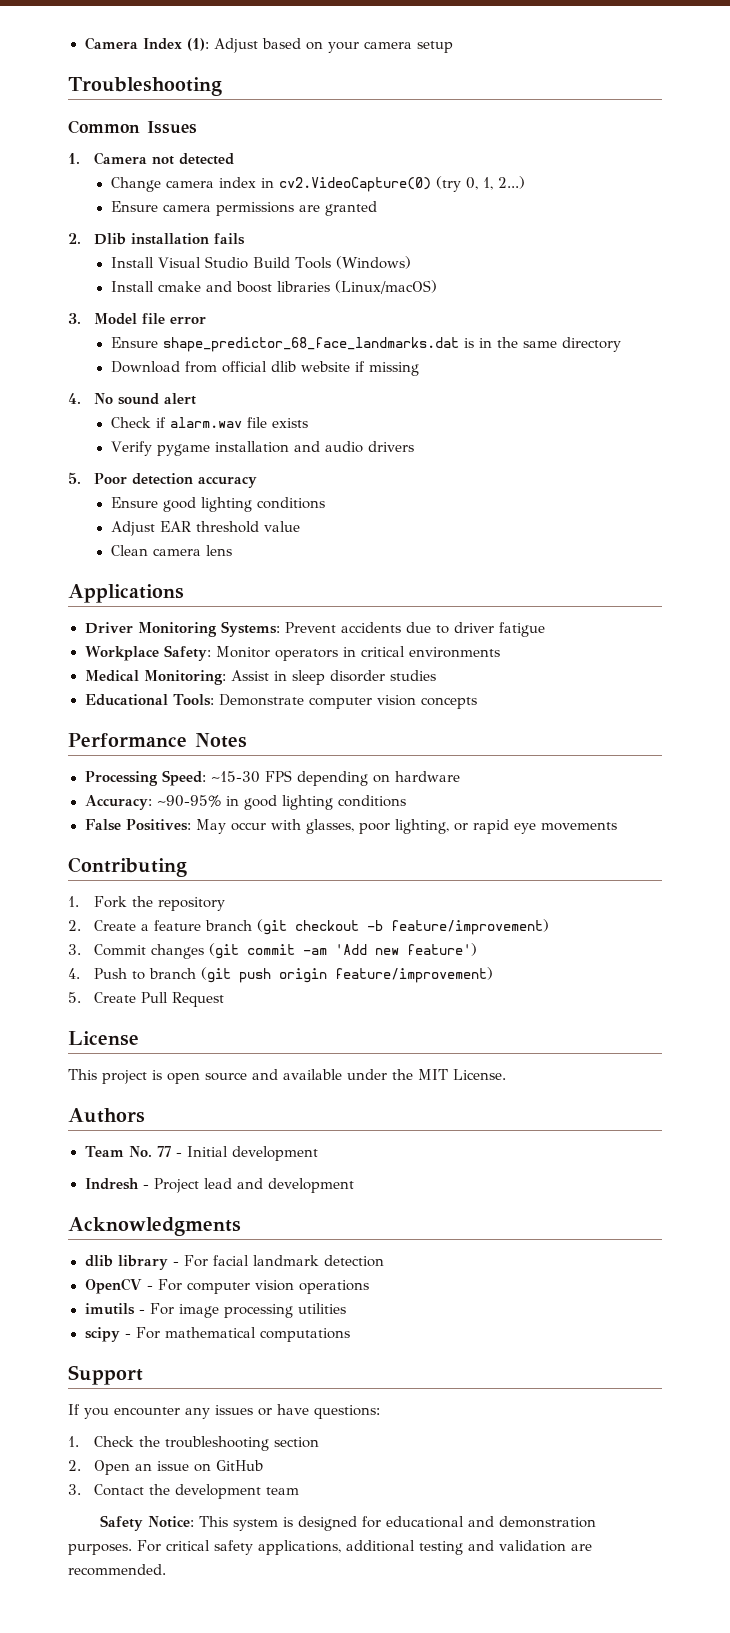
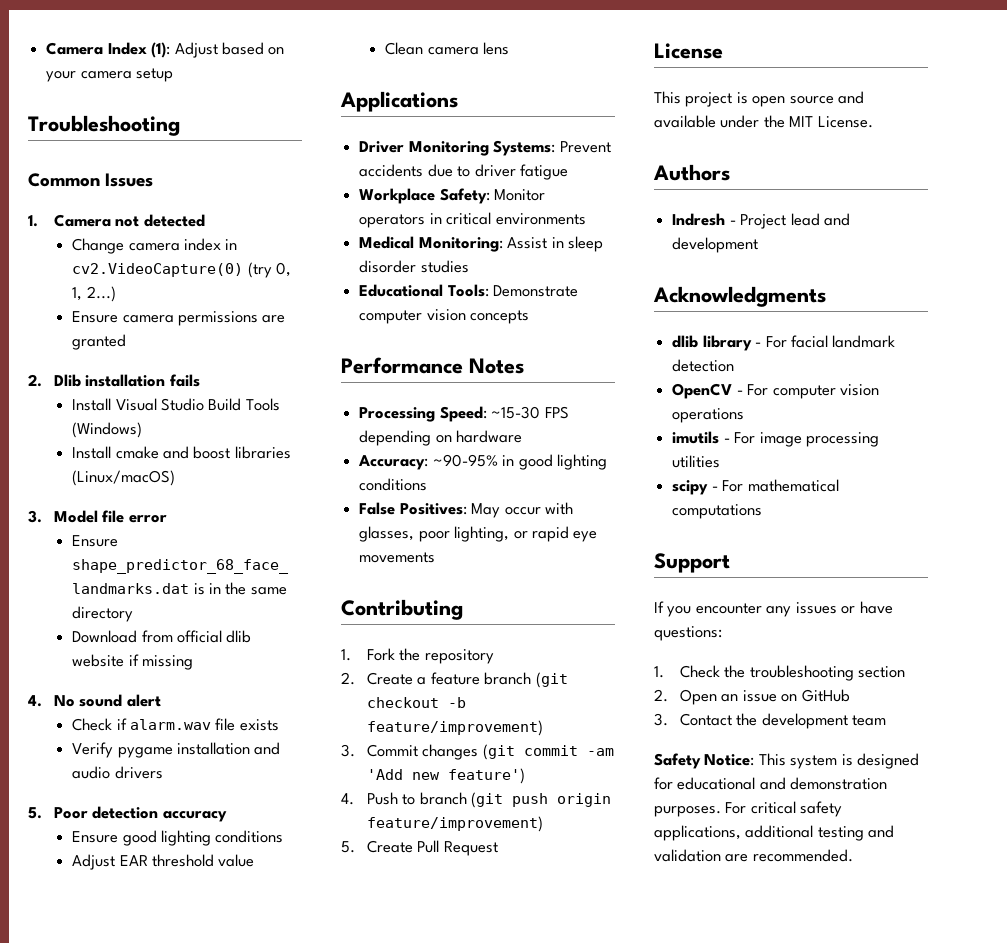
[84,1146,319,1161] // Team No. 77 - Initial development -> (730, 172) none

